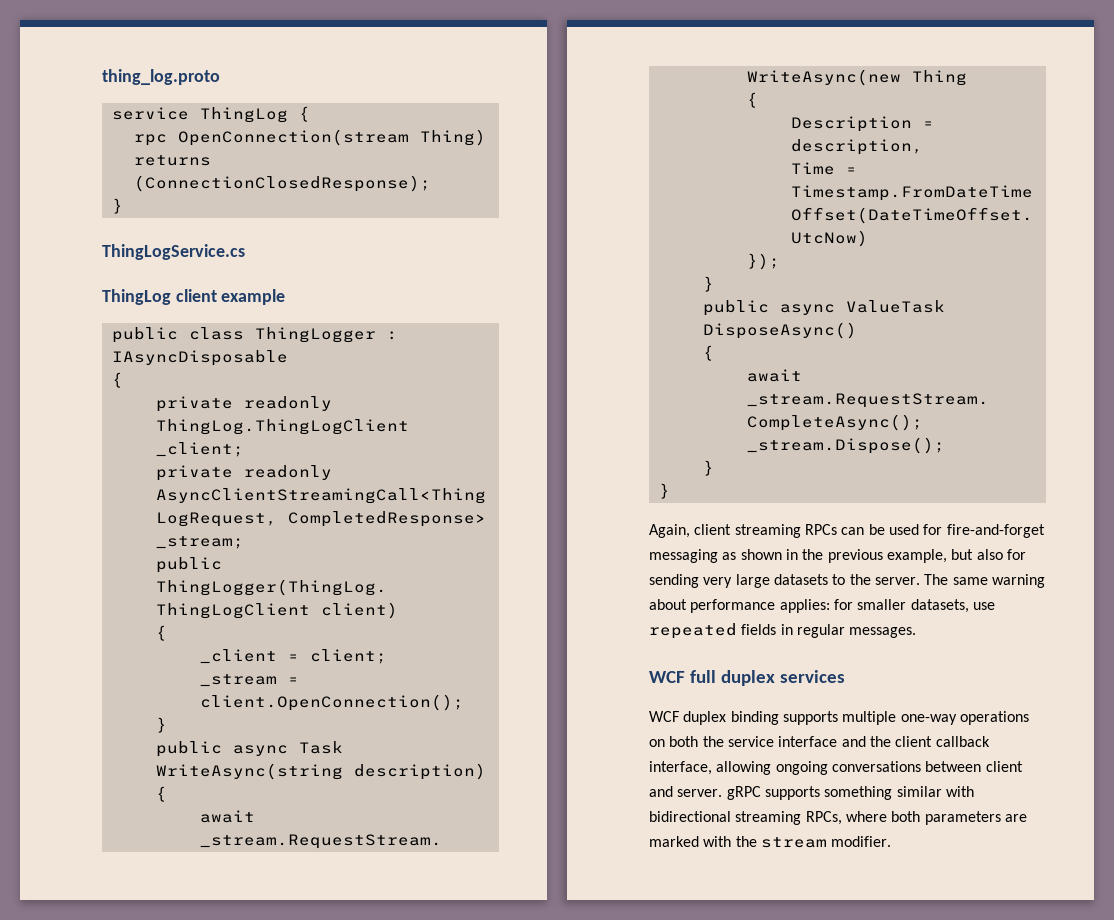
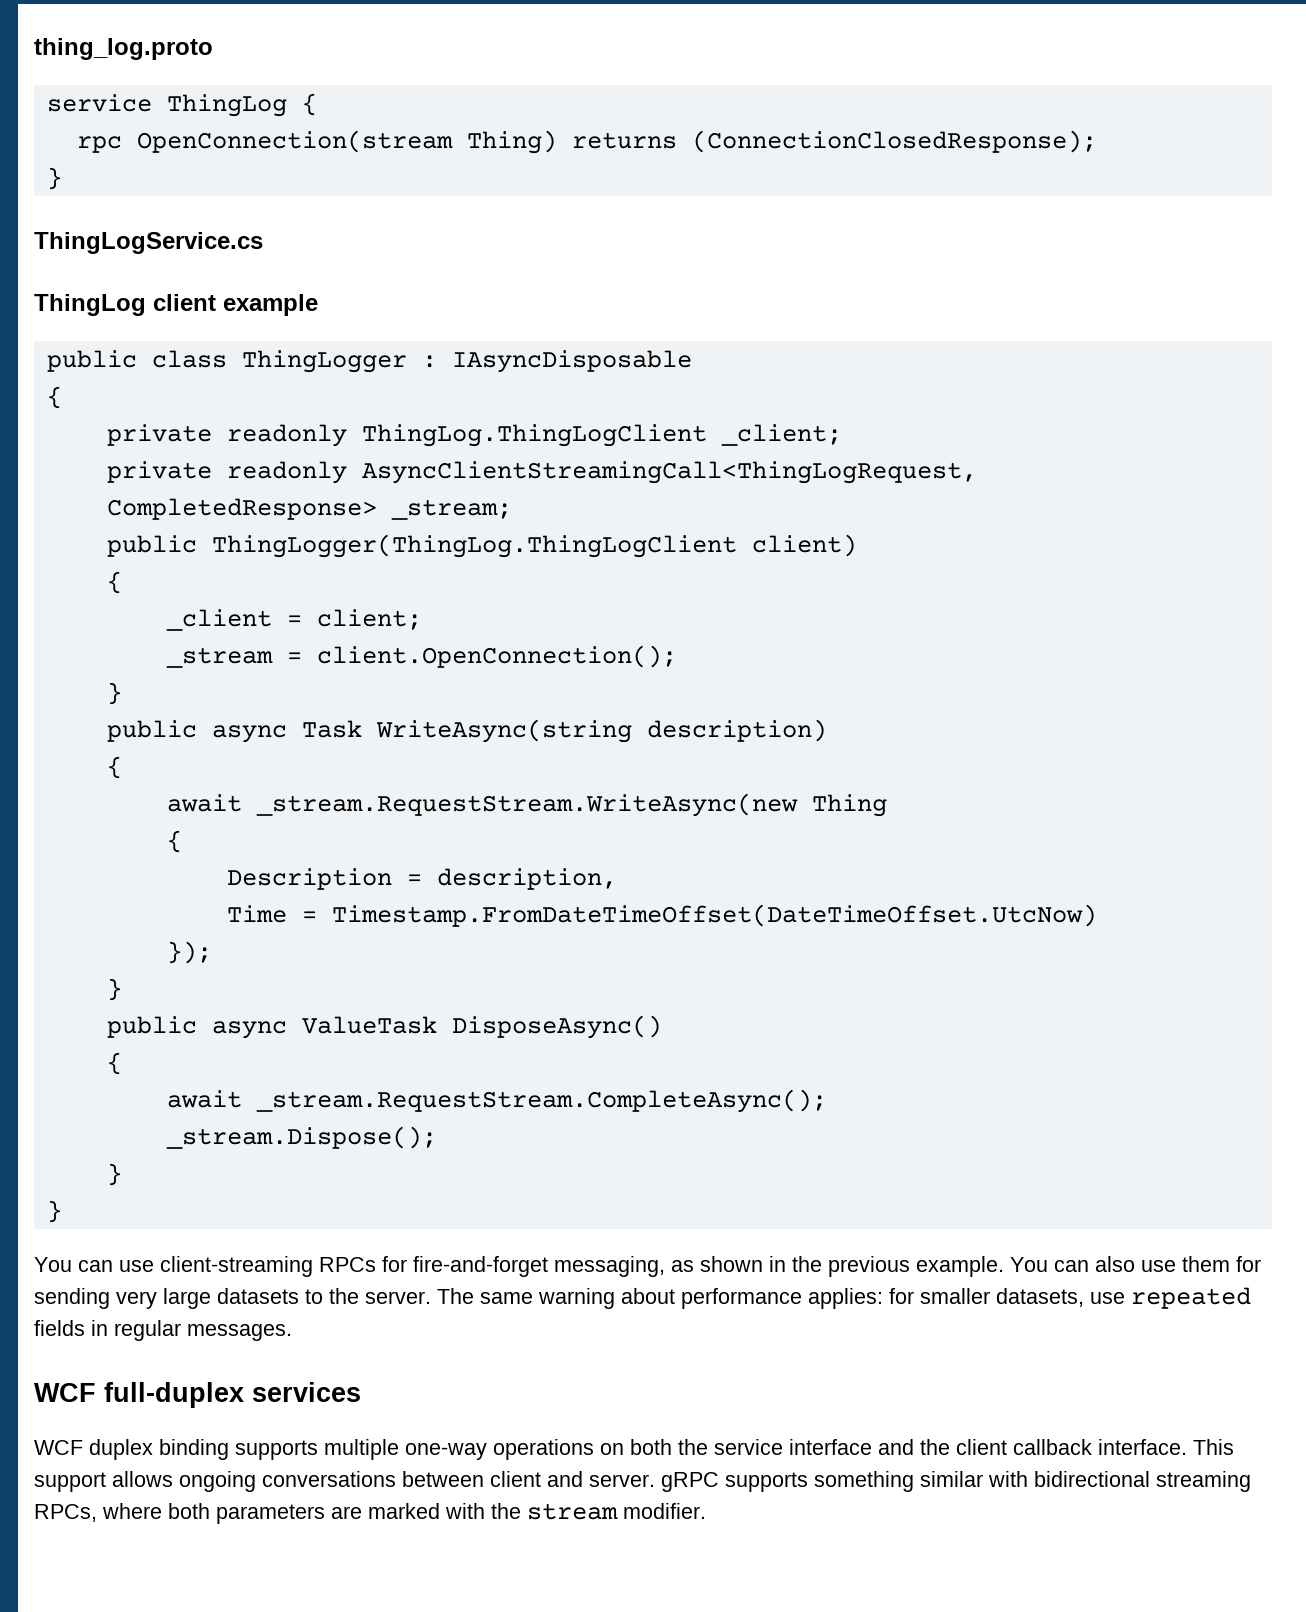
[649,524,919,538] Again, client streaming RPCs can be used -> [34,1256,376,1277] You can use client-streaming RPCs
[649,549,718,563] messaging -> [554,1256,665,1277] messaging,
[886,549,1003,563] example, but also -> [916,1256,1230,1277] example. You can also use them
[689,670,775,686] full duplex -> [104,1382,244,1408] full-duplex
[649,761,772,775] interface, allowing -> [1098,1439,1234,1455] [34,1471,173,1492] interface. This support allows

